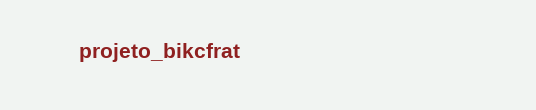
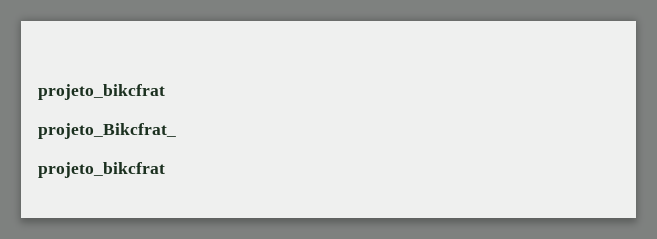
[79,43,240,62] projeto_bikcfrat -> [38,84,165,100] [38,123,176,139] [38,162,165,178] projeto_bikcfrat // projeto_Bikcfrat_ // projeto_bikcfrat

